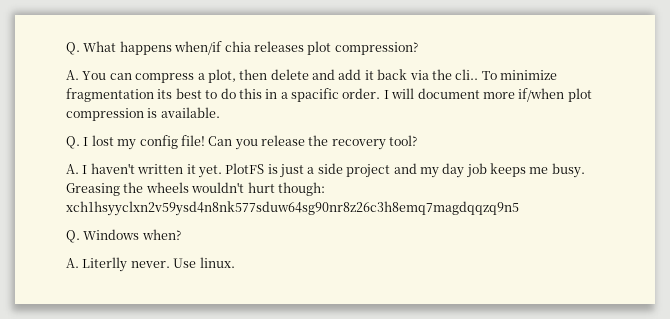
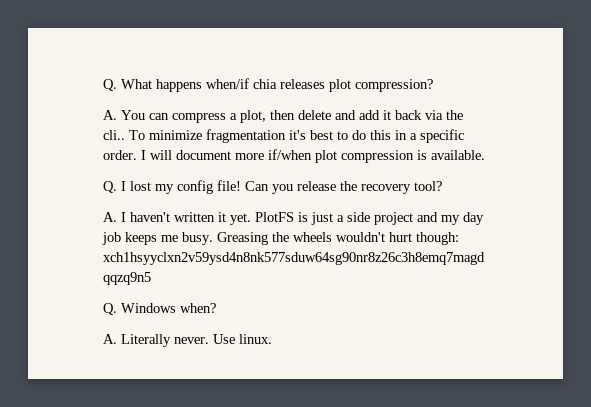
[157,89,173,99] its -> [289,130,306,140] it's
[291,88,339,102] spacific -> [420,129,464,143] specific
[82,257,128,272] Literlly -> [121,334,171,347] Literally

